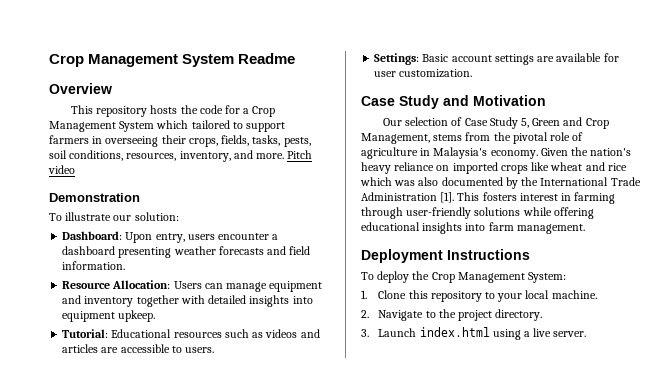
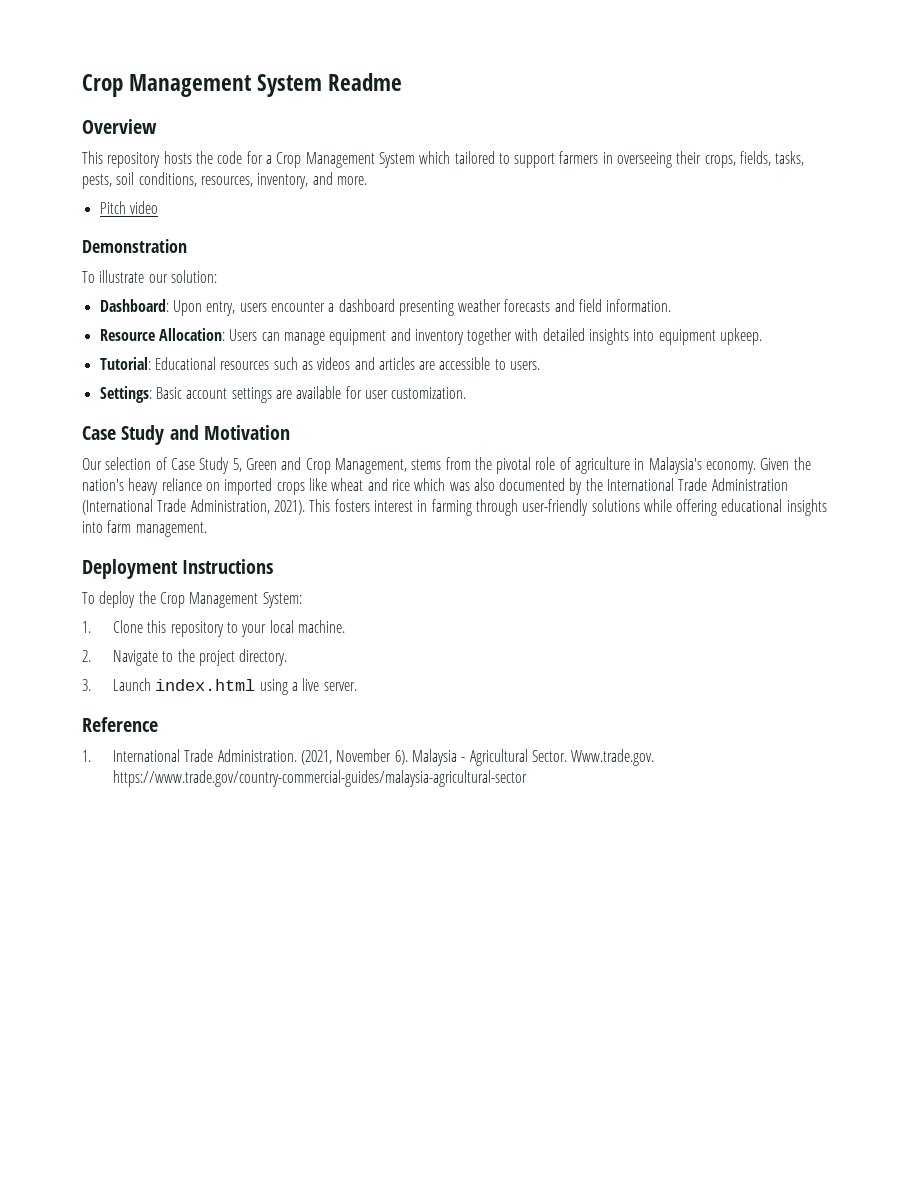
(285, 156) none -> (367, 180) //
[440,192,455,203] [1]. -> [82,499,305,515] (International Trade Administration, 2021).
(587, 334) none -> [82,717,158,732] [82,749,655,766] [113,770,528,787] // Reference // 1. International Trade Administration. (2021, November 6). Malaysia - Agricultural Sector. Www.trade.gov. https://www.trade.gov/country-commercial-guides/malaysia-agricultural-sector

